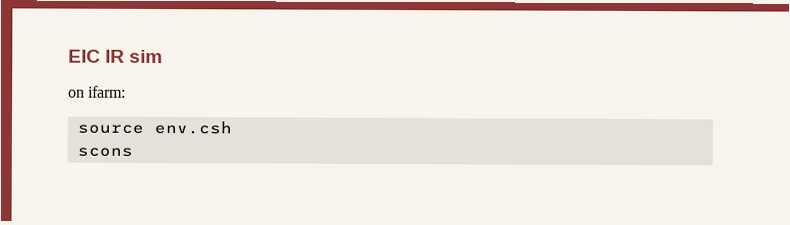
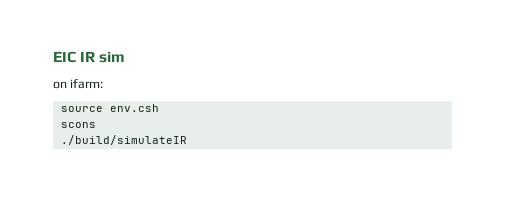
(133, 152) none -> [60,135,187,145] // ./build/simulateIR

